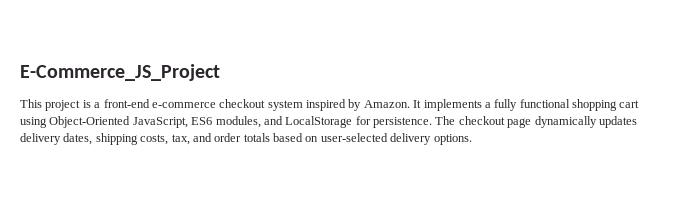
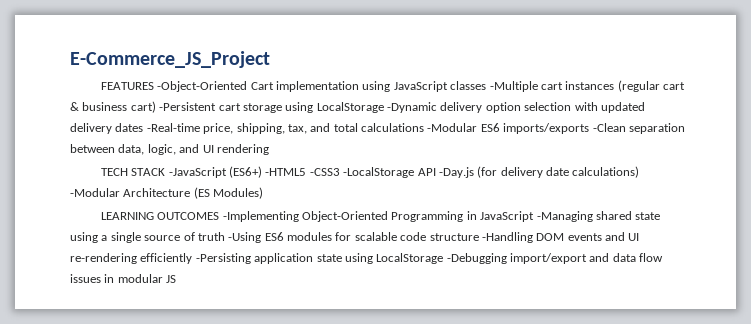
[20,99,640,111] [20,116,637,128] [20,133,472,145] This project is a front-end e-commerce checkout system inspired by Amazon. It implements a fully functional shopping cart using Object-Oriented JavaScript, ES6 modules, and LocalStorage for persistence. The checkout page dynamically updates delivery dates, shipping costs, tax, and order totals based on user-selected delivery options. -> [100,80,686,92] [70,101,645,113] [70,123,685,134] [70,144,269,155] [100,166,640,178] [70,187,264,199] [100,211,661,222] [70,232,640,243] [70,253,664,264] [70,274,177,283] FEATURES -Object-Oriented Cart implementation using JavaScript classes -Multiple cart instances (regular cart & business cart) -Persistent cart storage using LocalStorage -Dynamic delivery option selection with updated delivery dates -Real-time price, shipping, tax, and total calculations -Modular ES6 imports/exports -Clean separation between data, logic, and UI rendering // TECH STACK -JavaScript (ES6+) -HTML5 -CSS3 -LocalStorage API -Day.js (for delivery date calculations) -Modular Architecture (ES Modules) // LEARNING OUTCOMES -Implementing Object-Oriented Programming in JavaScript -Managing shared state using a single source of truth -Using ES6 modules for scalable code structure -Handling DOM events and UI re-rendering efficiently -Persisting application state using LocalStorage -Debugging import/export and data flow issues in modular JS

